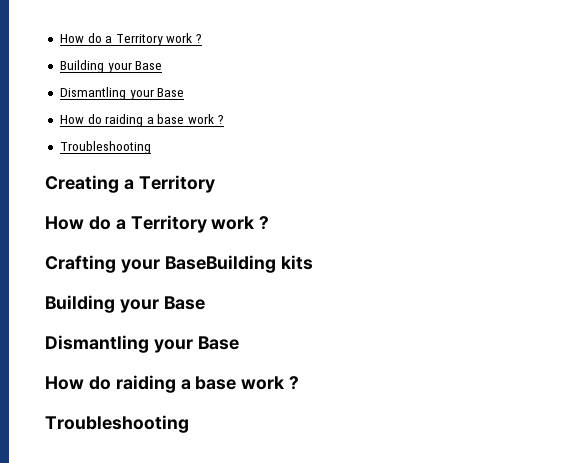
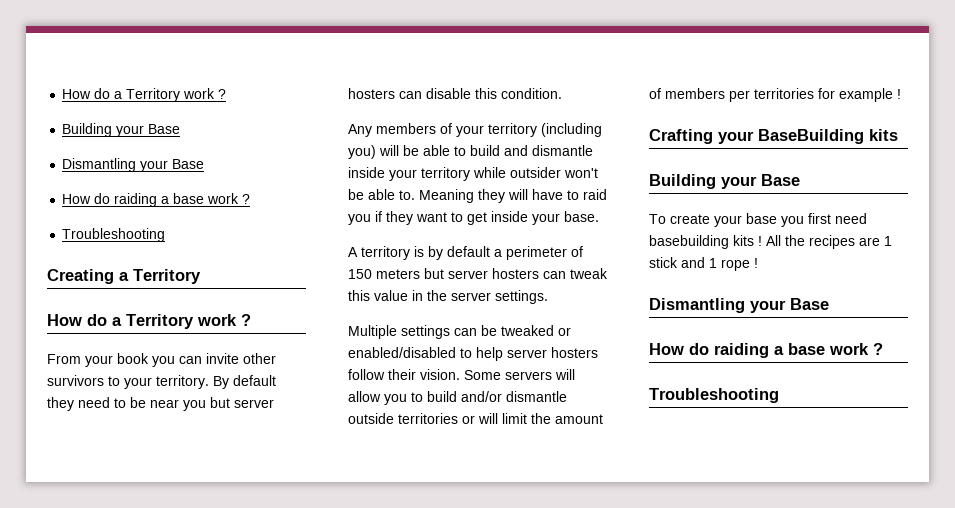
(270, 223) none -> [47,353,276,367] [47,375,276,389] [47,397,274,411] [348,88,562,99] [348,123,602,137] [348,145,593,159] [348,167,598,181] [348,189,607,203] [348,211,599,225] [348,246,583,260] [348,268,608,279] [348,290,548,304] [348,325,571,339] [348,347,598,361] [348,369,575,380] [348,391,567,405] [348,413,603,424] [649,88,901,102] // From your book you can invite other survivors to your territory. By default they need to be near you but server hosters can disable this condition. // Any members of your territory (including you) will be able to build and dismantle inside your territory while outsider won't be able to. Meaning they will have to raid you if they want to get inside your base. // A territory is by default a perimeter of 150 meters but server hosters can tweak this value in the server settings. // Multiple settings can be tweaked or enabled/disabled to help server hosters follow their vision. Some servers will allow you to build and/or dismantle outside territories or will limit the amount of members per territories for example !
(205, 303) none -> [649,213,867,227] [649,235,892,249] [649,257,758,271] // To create your base you first need basebuilding kits ! All the recipes are 1 stick and 1 rope !

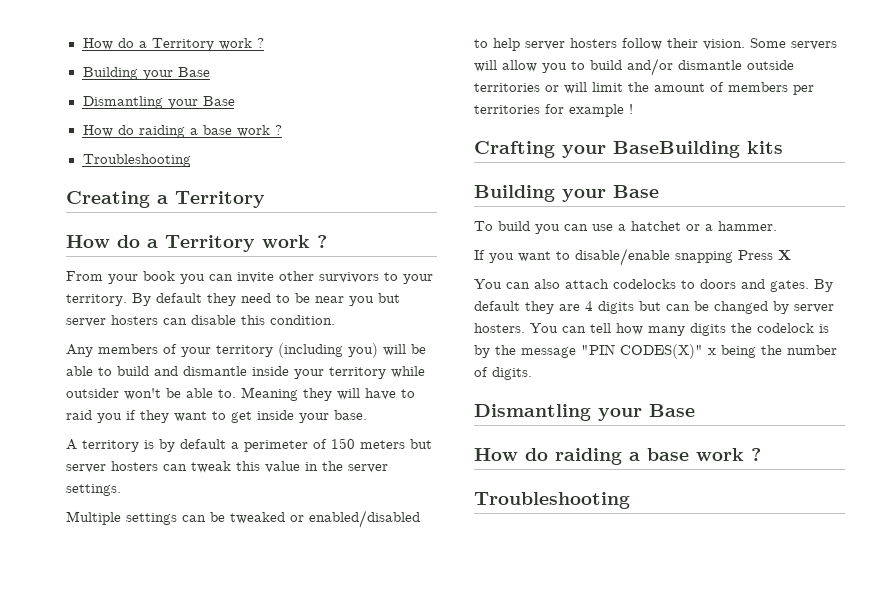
[670,213,867,227] [649,235,892,249] [649,257,758,271] create your base you first need basebuilding kits ! All the recipes are 1 stick and 1 rope ! -> [498,221,777,234] [474,248,791,266] [474,279,833,292] [474,301,834,314] [474,323,829,336] [474,344,837,359] [474,367,532,380] build you can use a hatchet or a hammer. // If you want to disable/enable snapping Press X // You can also attach codelocks to doors and gates. By default they are 4 digits but can be changed by server hosters. You can tell how many digits the codelock is by the message "PIN CODES(X)" x being the number of digits.

